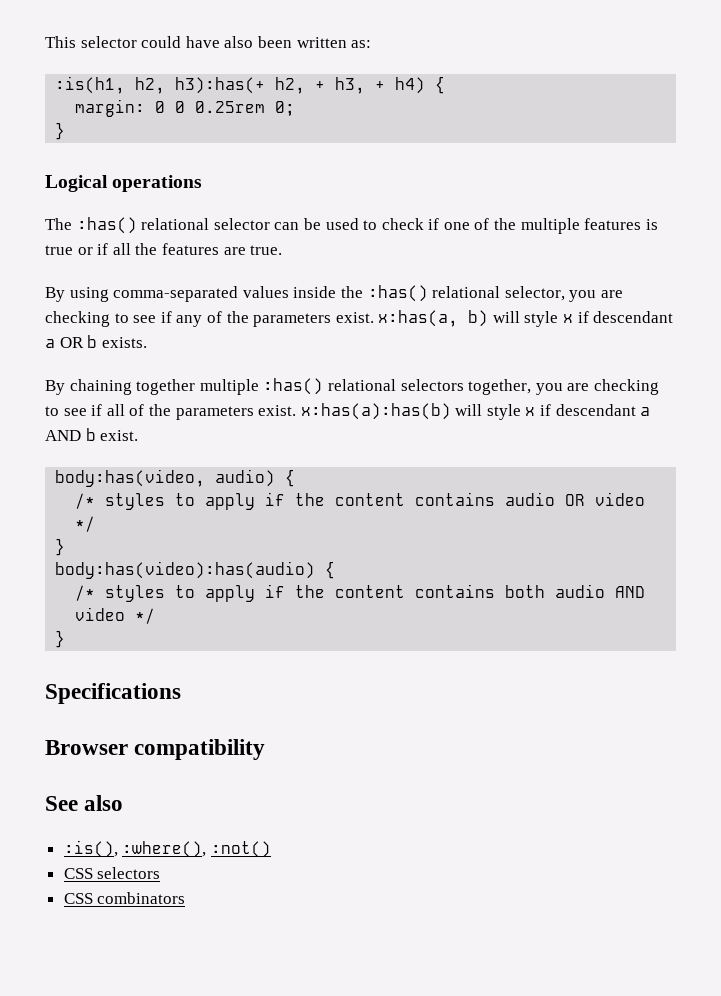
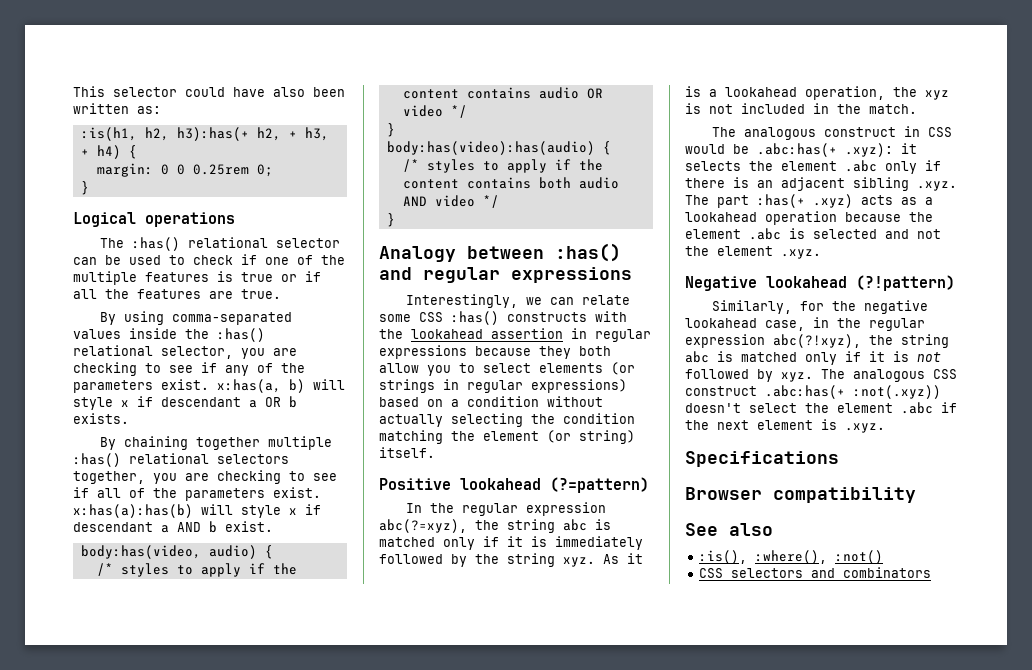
(66, 639) none -> [379,243,621,262] [379,267,632,283] [406,294,631,308] [379,311,627,325] [379,328,651,342] [379,345,611,359] [379,362,635,376] [379,379,627,393] [379,396,603,407] [379,413,635,427] [379,430,635,444] [379,447,435,458] [379,477,649,493] [406,502,607,516] [379,519,611,533] [379,536,643,550] [379,553,643,567] [685,86,949,100] [685,103,917,114] [712,126,953,140] [685,143,917,157] [685,160,941,174] [685,177,957,191] [685,194,933,208] [685,211,933,225] [685,228,941,240] [685,246,821,259] [685,275,955,291] [712,300,929,314] [685,317,925,331] [685,334,949,348] [685,351,941,365] [685,369,957,382] [685,385,941,399] [685,402,957,414] [685,419,885,433] // Analogy between :has() and regular expressions // Interestingly, we can relate some CSS :has() constructs with the lookahead assertion in regular expressions because they both allow you to select elements (or strings in regular expressions) based on a condition without actually selecting the condition matching the element (or string) itself. // Positive lookahead (?=pattern) // In the regular expression abc(?=xyz), the string abc is matched only if it is immediately followed by the string xyz. As it is a lookahead operation, the xyz is not included in the match. // The analogous construct in CSS would be .abc:has(+ .xyz): it selects the element .abc only if there is an adjacent sibling .xyz. The part :has(+ .xyz) acts as a lookahead operation because the element .abc is selected and not the element .xyz. // Negative lookahead (?!pattern) // Similarly, for the negative lookahead case, in the regular expression abc(?!xyz), the string abc is matched only if it is not followed by xyz. The analogous CSS construct .abc:has(+ :not(.xyz)) doesn't select the element .abc if the next element is .xyz.
[63,893,93,904] // CSS -> [811,568,836,578] and

